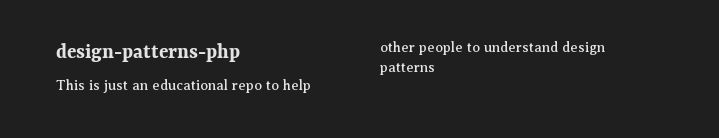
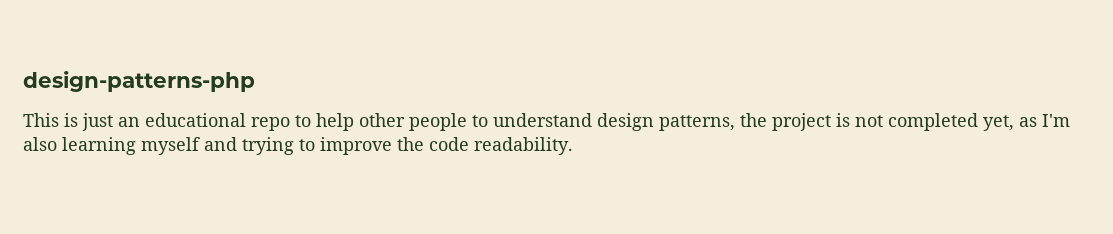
[380,63,435,75] patterns -> [659,113,1070,131] [23,137,573,155] patterns, the project is not completed yet, as I'm also learning myself and trying to improve the code readability.

